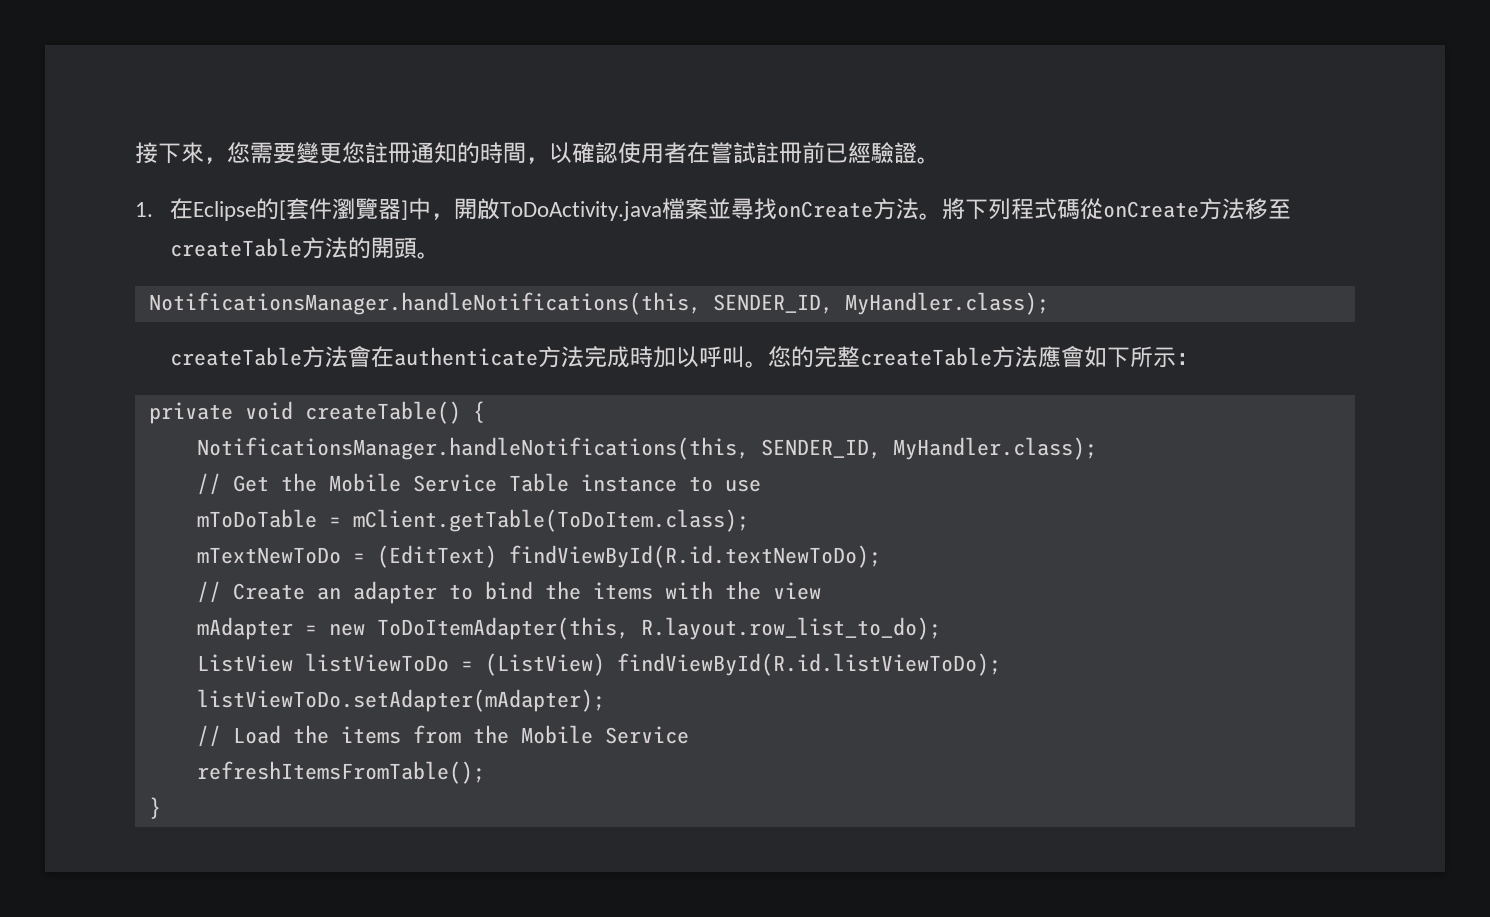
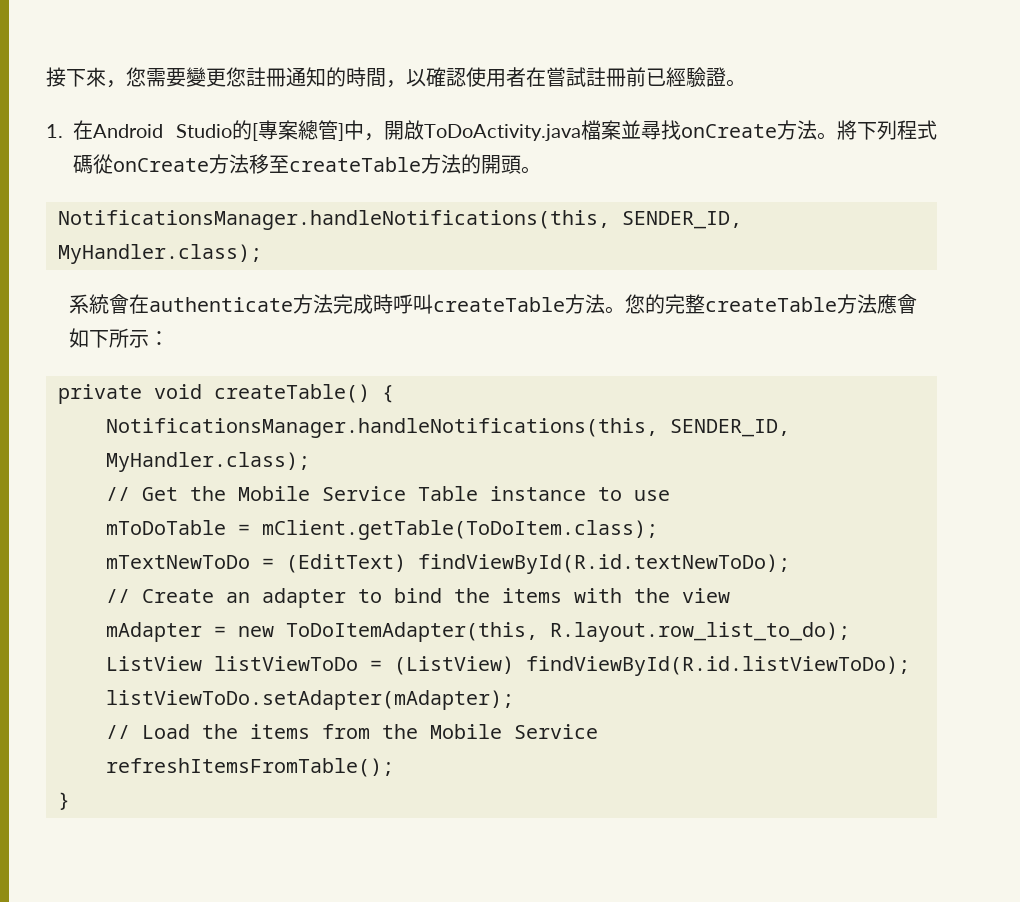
[192,198,401,221] Eclipse的[套件瀏覽器 -> [93,120,338,141] Android Studio的[專案總管
[169,346,348,368] createTable方法 -> [69,294,110,314] 系統
[652,346,745,368] 加以呼叫 -> [393,294,606,314] 呼叫createTable方法

